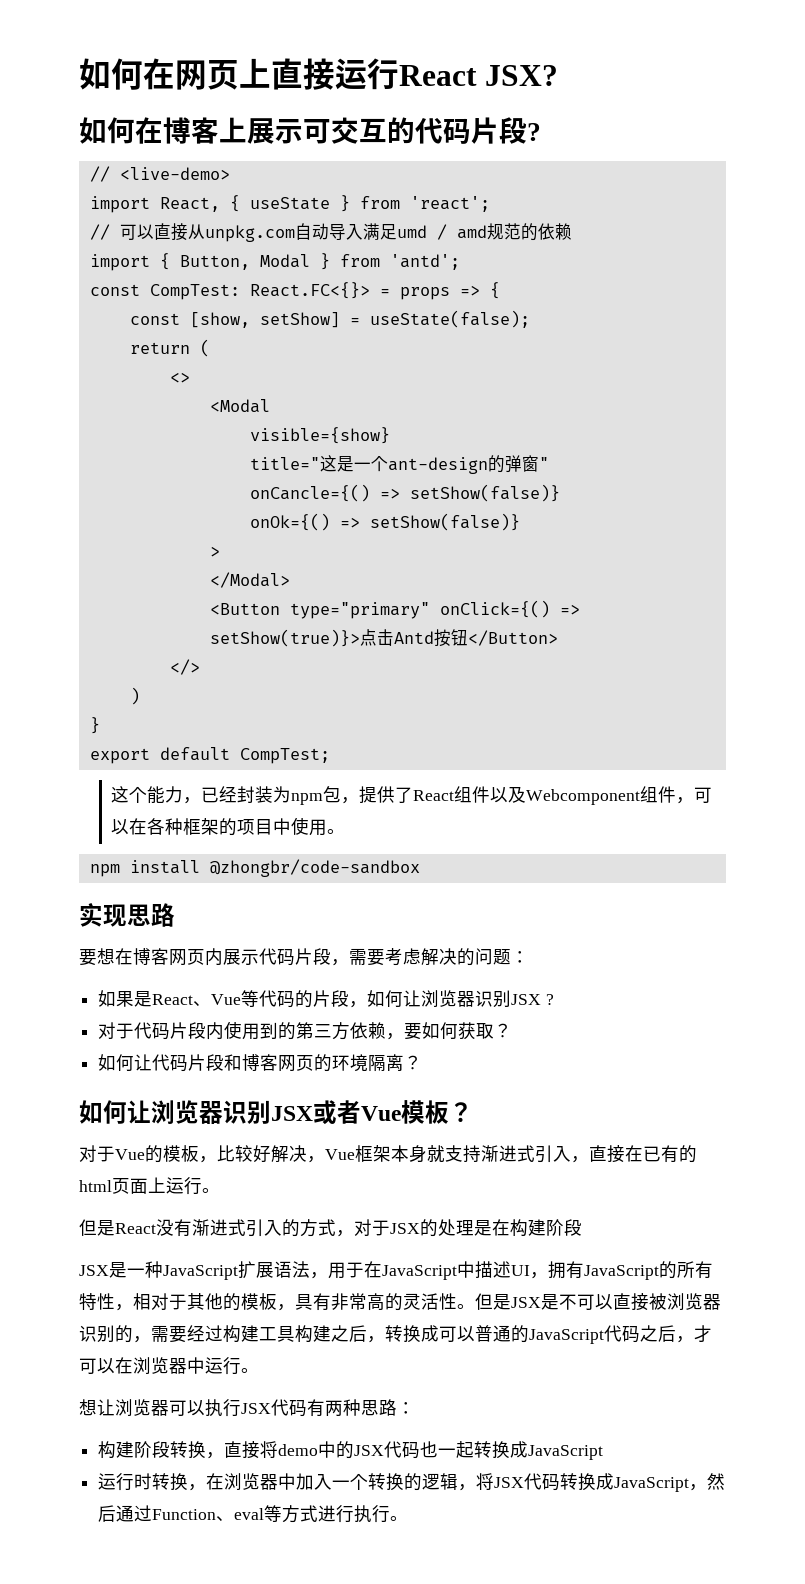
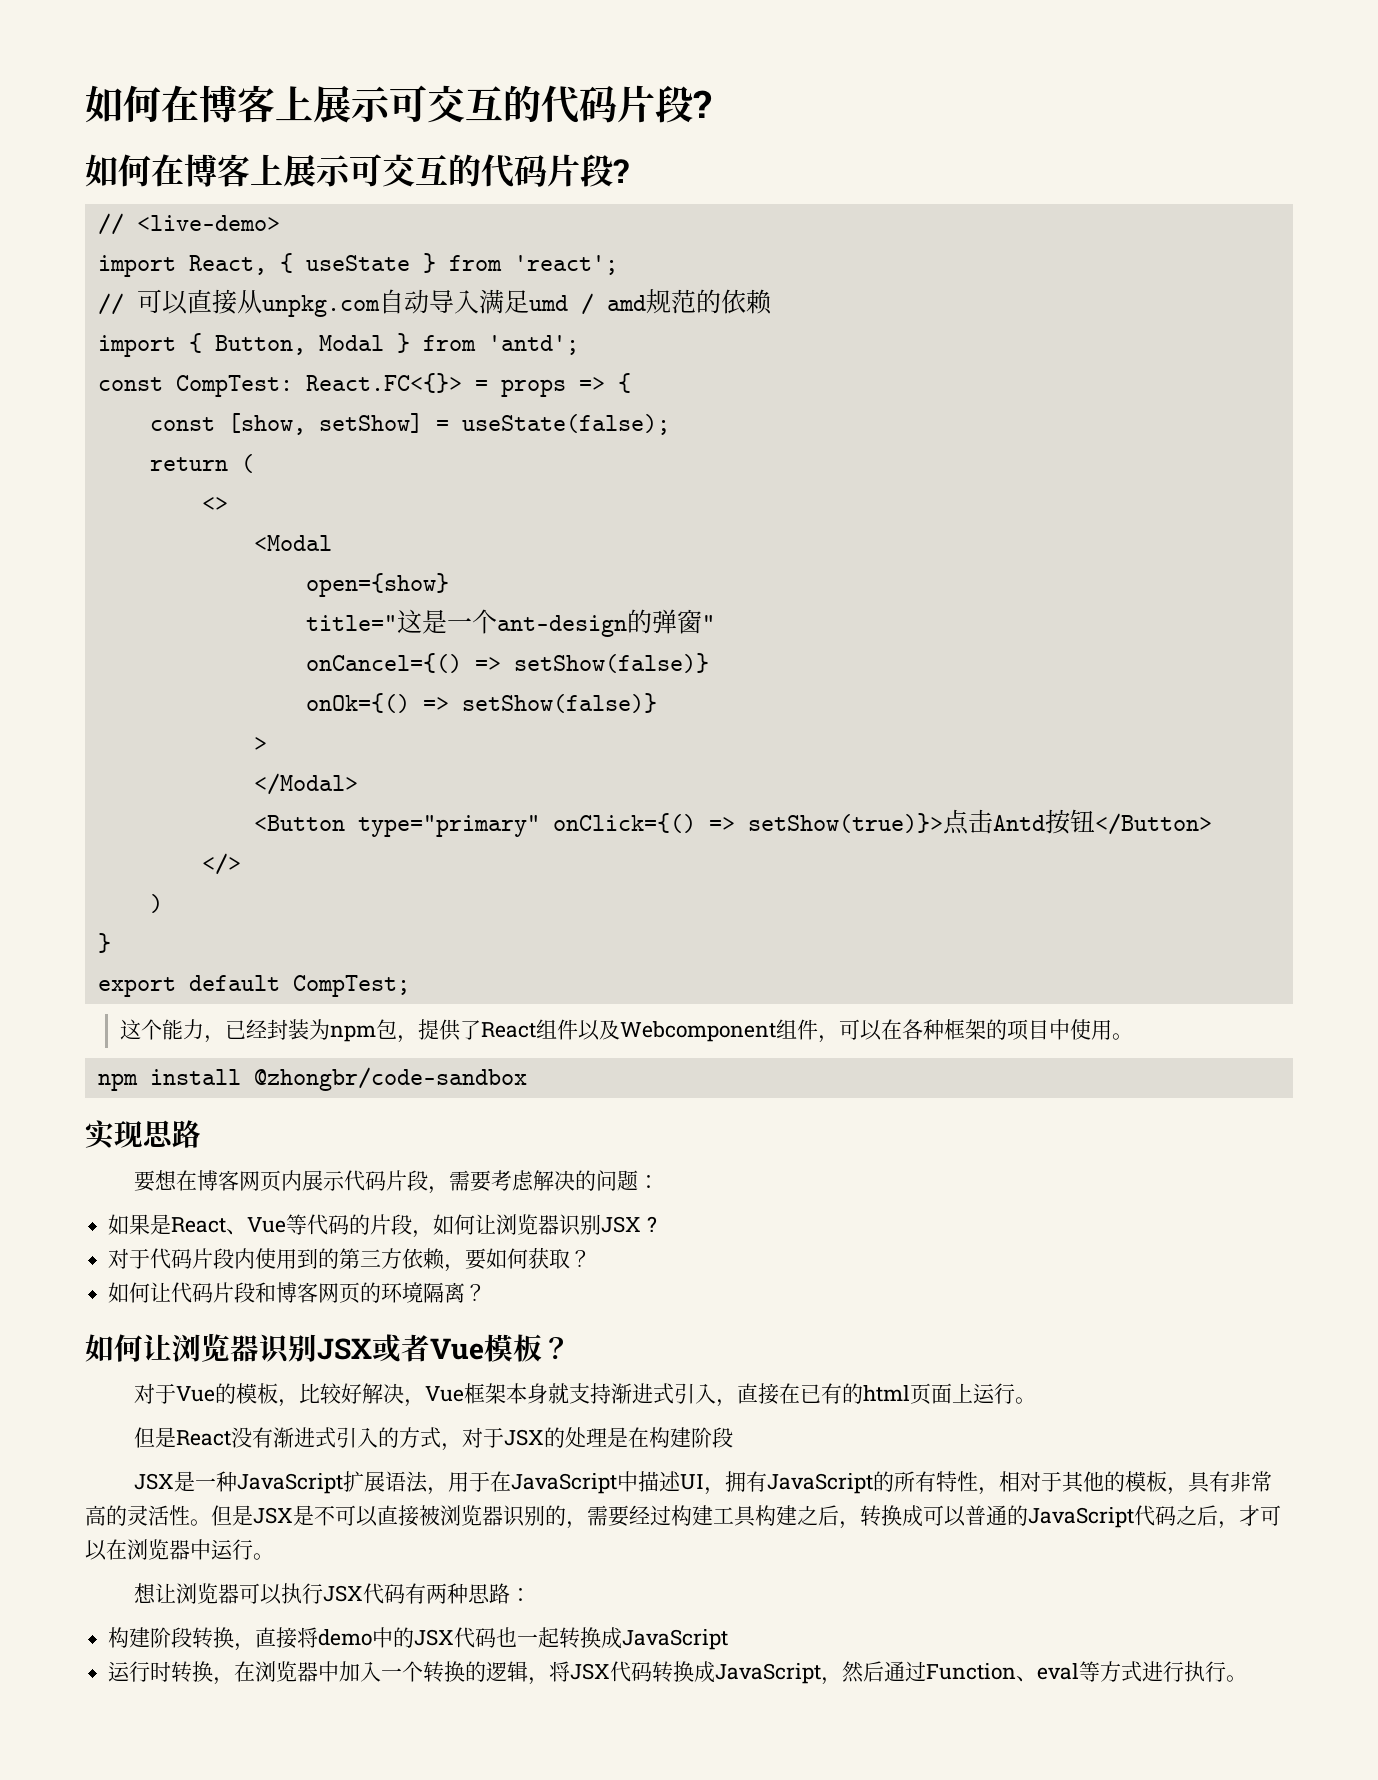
[79,58,558,90] 如何在网页上直接运行React JSX? -> [85,85,712,124] 如何在博客上展示可交互的代码片段?
[249,427,390,444] visible={show} -> [305,573,449,597] open={show}
[249,484,370,502] onCancle={() -> [305,653,462,673] onCancel={()

